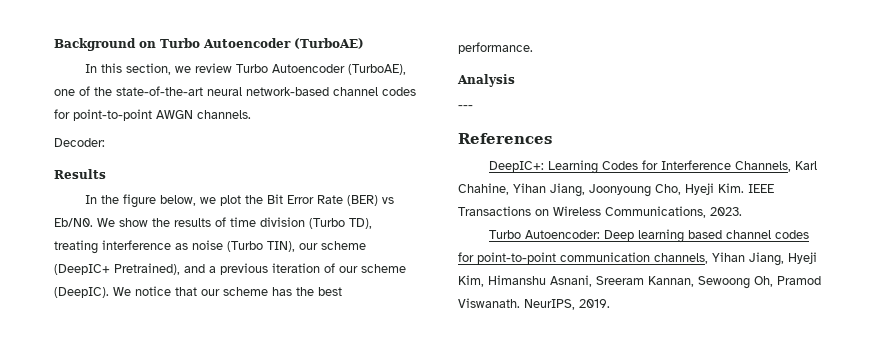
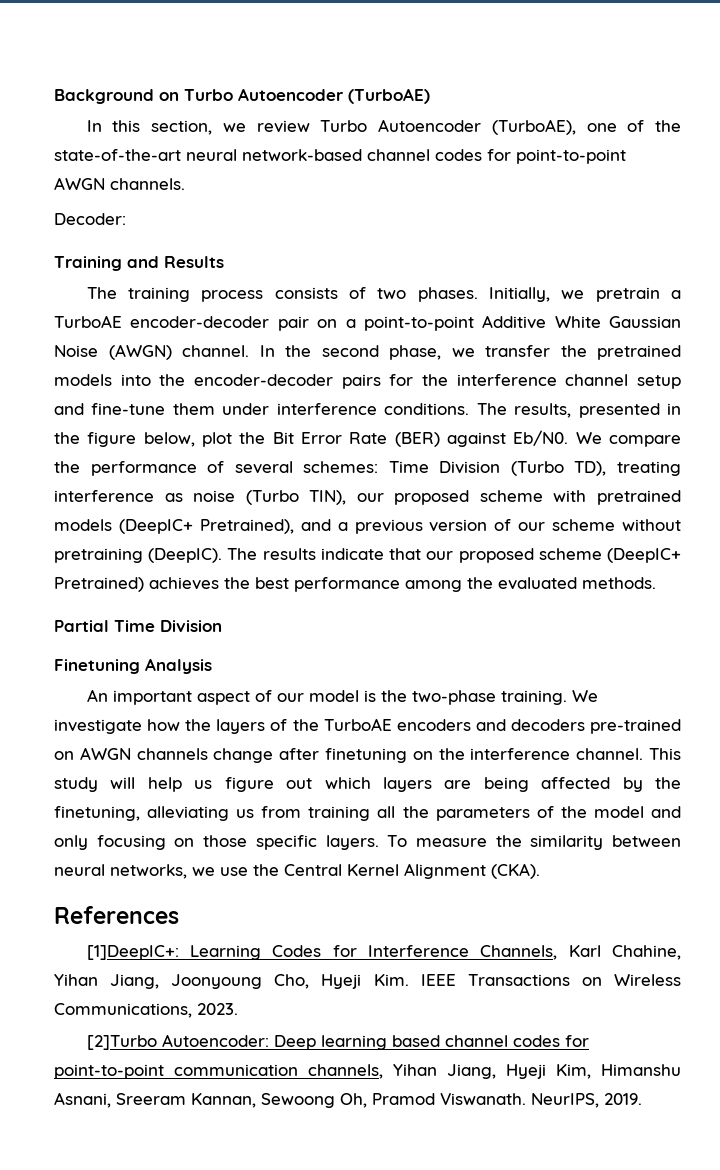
(105, 142) none -> [54,256,159,271] Training and
[84,195,97,204] In -> [86,287,681,302] [54,315,681,331] [54,344,681,360] [54,374,682,389] [54,403,682,418] The training process consists of two phases. Initially, we pretrain a TurboAE encoder-decoder pair on a point-to-point Additive White Gaussian Noise (AWGN) channel. In the second phase, we transfer the pretrained models into the encoder-decoder pairs for the interference channel setup and fine-tune them under interference conditions. The results, presented in
[199,197,216,204] we -> (195, 439) none
[381,197,394,204] vs -> [447,432,506,447] against
[119,217,305,227] show the results of time division -> [609,435,681,447] [54,461,501,476] compare the performance of several schemes: Time Division
[321,241,366,250] scheme -> [394,490,681,505] [54,519,112,531] proposed scheme with pretrained models
[272,263,320,273] iteration -> [429,519,488,532] version
[54,286,342,298] [458,42,533,54] [457,74,515,87] [458,105,473,109] (DeepIC). We notice that our scheme has the best performance. // Analysis // --- -> [621,519,681,531] [54,548,681,563] [54,577,656,592] [54,620,222,632] [54,658,212,674] [86,689,598,705] [54,718,682,734] [54,747,681,763] [54,777,681,792] [54,806,681,821] [54,835,681,850] [54,863,540,879] without pretraining (DeepIC). The results indicate that our proposed scheme (DeepIC+ Pretrained) achieves the best performance among the evaluated methods. // Partial Time Division // Finetuning Analysis // An important aspect of our model is the two-phase training. We investigate how the layers of the TurboAE encoders and decoders pre-trained on AWGN channels change after finetuning on the interference channel. This study will help us figure out which layers are being affected by the finetuning, alleviating us from training all the parameters of the model and only focusing on those specific layers. To measure the similarity between neural networks, we use the Central Kernel Alignment (CKA).
[488,161,544,172] DeepIC+: -> [86,945,179,960] [1]DeepIC+:
[488,230,521,239] Turbo -> [86,1035,157,1050] [2]Turbo

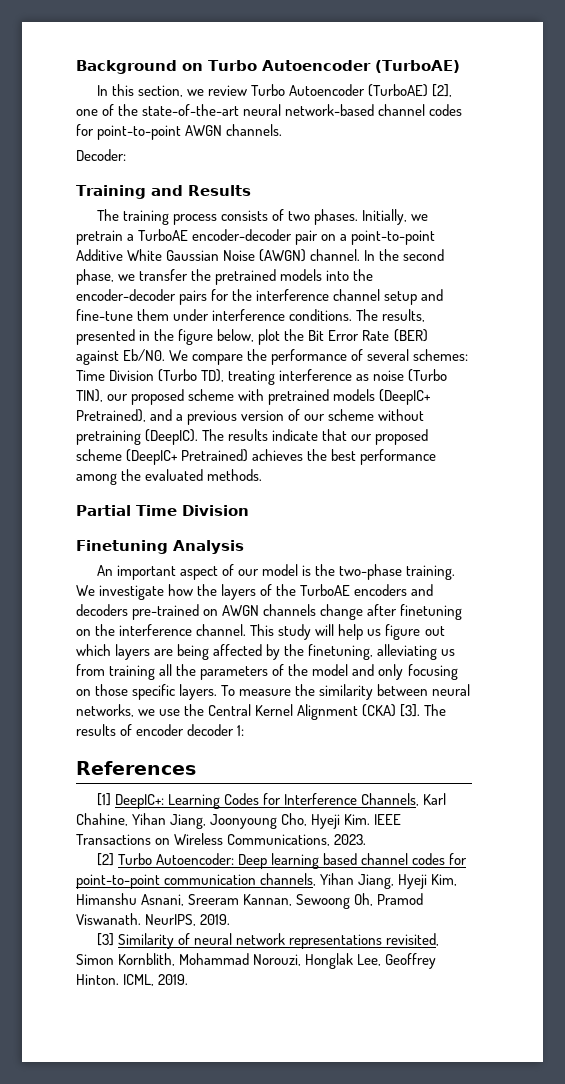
[491,119,576,135] (TurboAE), -> [368,84,453,97] (TurboAE) [2],
[491,863,540,879] (CKA). -> [362,704,447,717] [76,724,245,736] (CKA) [3]. The results of encoder decoder 1:
[86,945,179,960] [1]DeepIC+: -> [96,793,164,809] [1] DeepIC+:
[86,1035,157,1050] [2]Turbo -> [96,853,152,866] [2] Turbo
(642, 1099) none -> [96,933,440,949] [76,953,437,969] [76,974,189,986] // [3] Similarity of neural network representations revisited, Simon Kornblith, Mohammad Norouzi, Honglak Lee, Geoffrey Hinton. ICML, 2019.

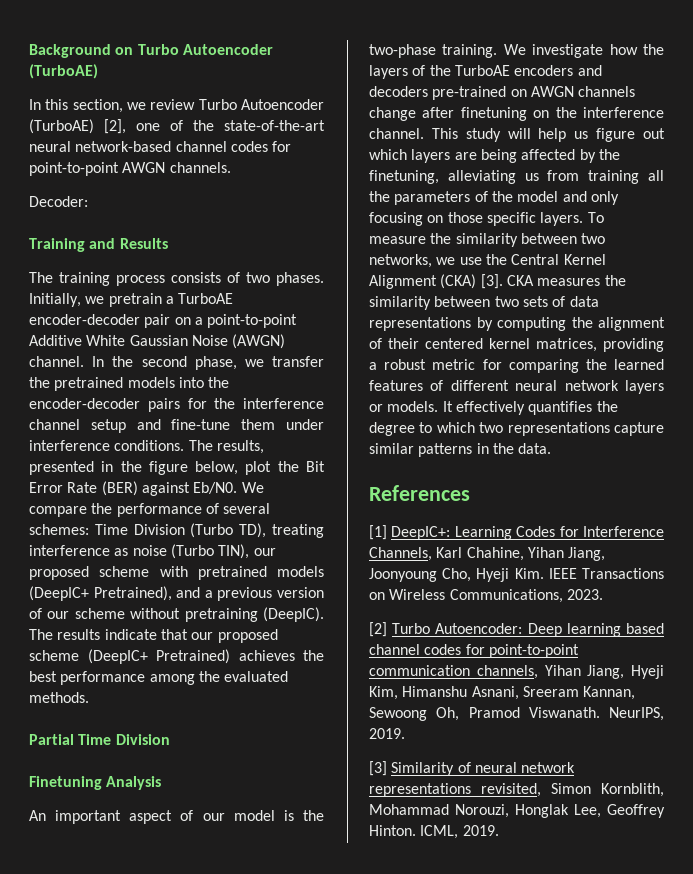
[432,684,471,696] neural -> [581,233,606,244] two
[424,704,447,716] [76,724,245,736] The results of encoder decoder 1: -> [506,275,626,286] [369,296,599,310] [369,317,665,331] [369,338,664,352] [369,359,664,373] [369,380,664,394] [369,401,618,415] [369,422,664,436] [369,443,552,457] CKA measures the similarity between two sets of data representations by computing the alignment of their centered kernel matrices, providing a robust metric for comparing the learned features of different neural network layers or models. It effectively quantifies the degree to which two representations capture similar patterns in the data.

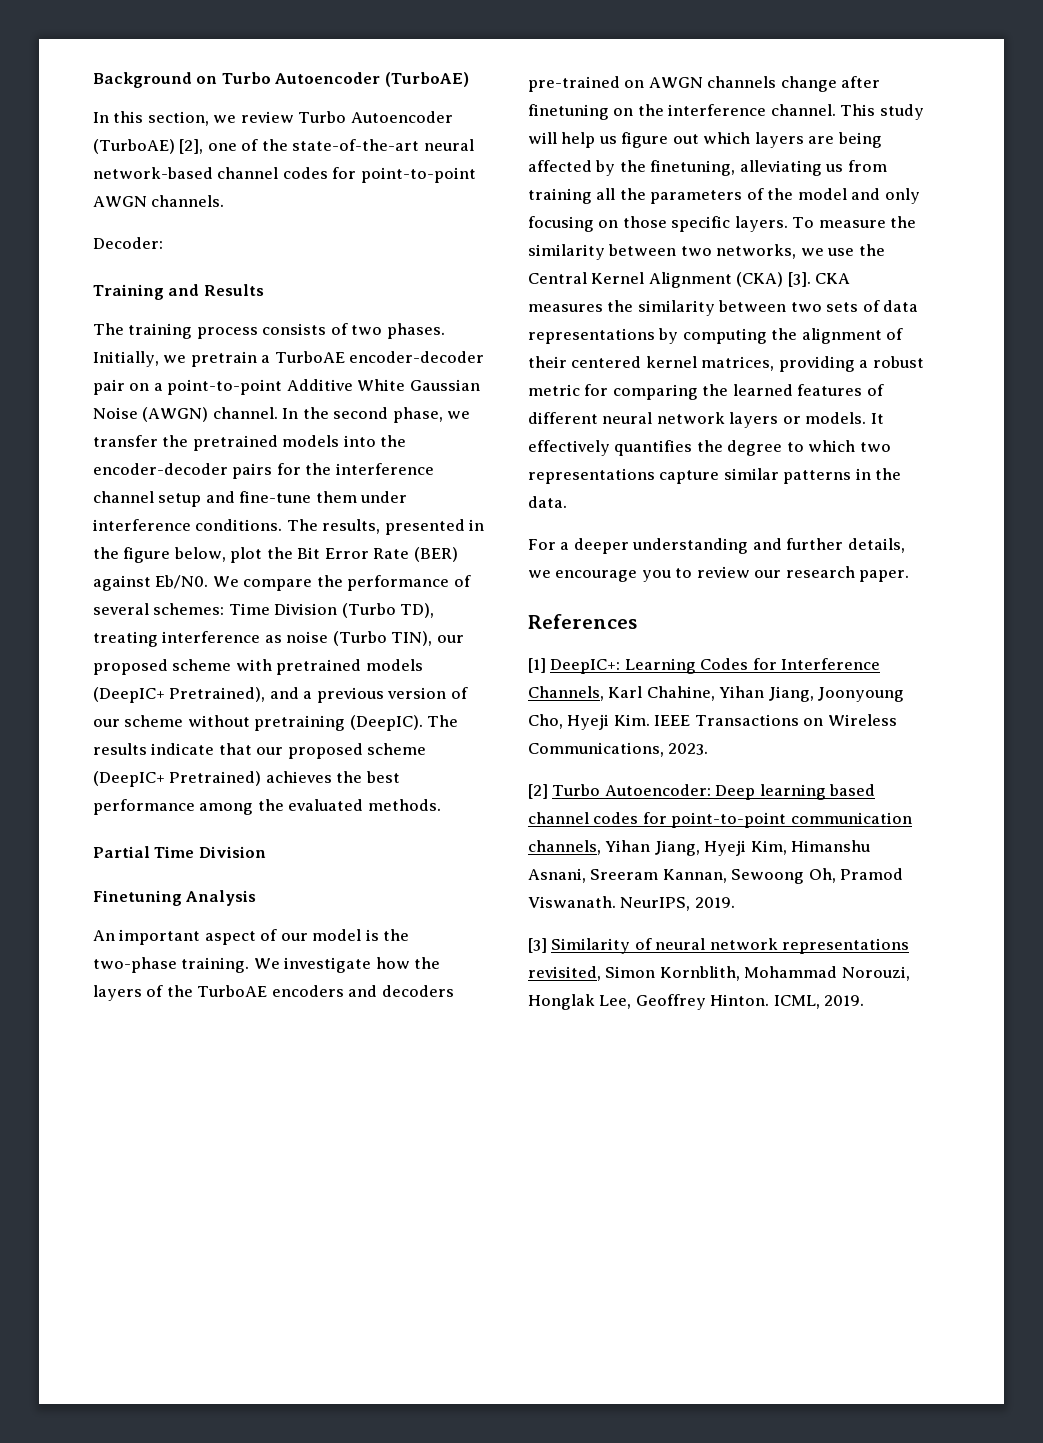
(552, 448) none -> [528,538,905,554] [528,566,910,582] // For a deeper understanding and further details, we encourage you to review our research paper.

